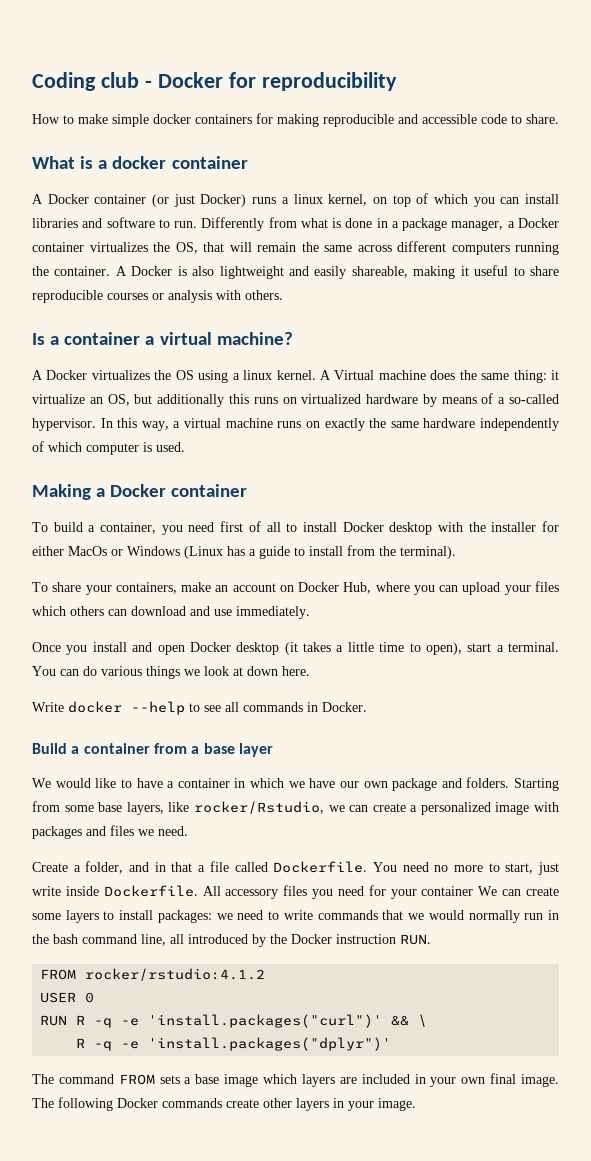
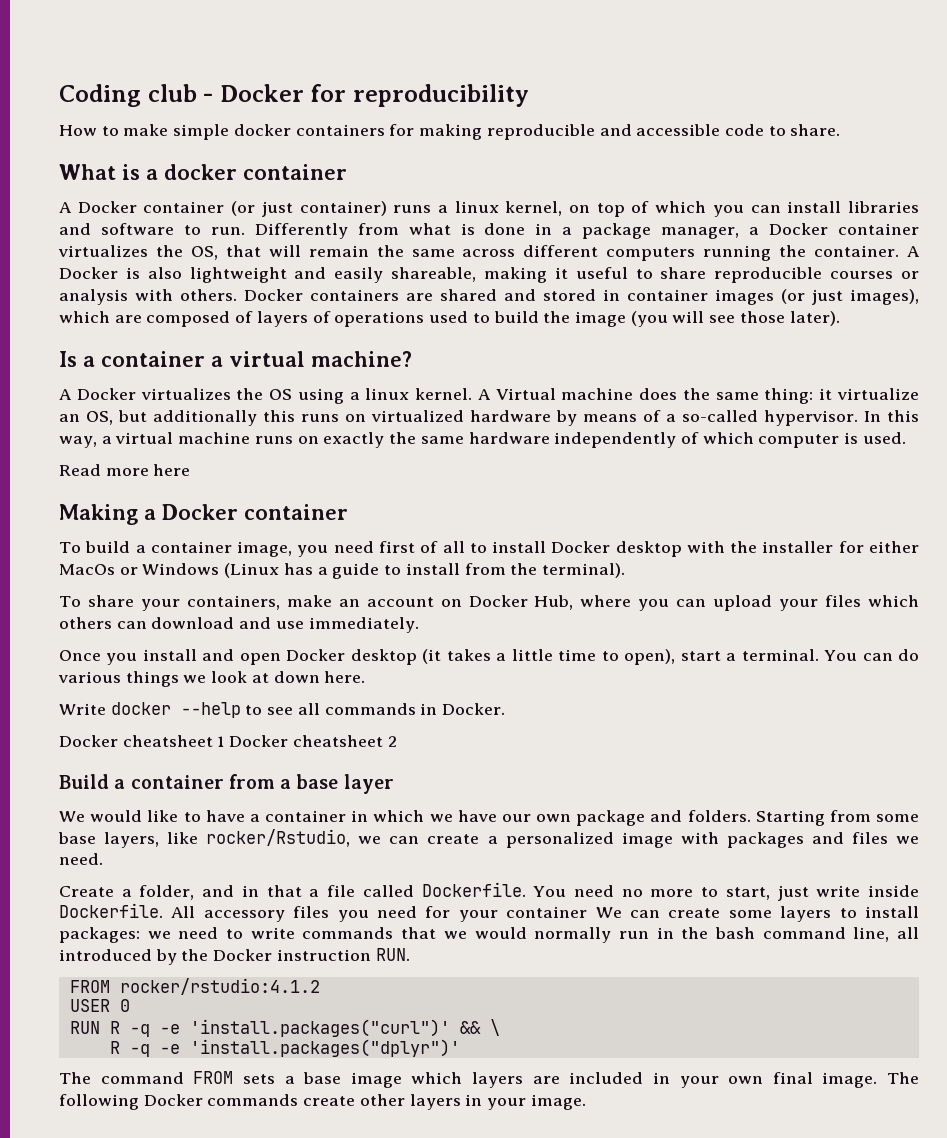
[200,194,247,207] Docker) -> [299,201,387,216] container)
(283, 295) none -> [244,289,919,305] [59,311,840,327] Docker containers are shared and stored in container images (or just images), which are composed of layers of operations used to build the image (you will see those later).
(185, 447) none -> [59,464,191,476] // Read more here
[100,522,157,534] container, -> [150,541,293,557] container image,
(367, 707) none -> [59,735,397,747] // Docker cheatsheet 1 Docker cheatsheet 2

